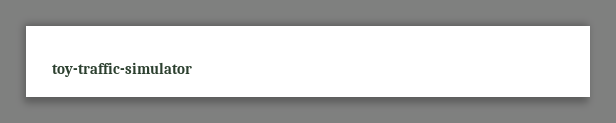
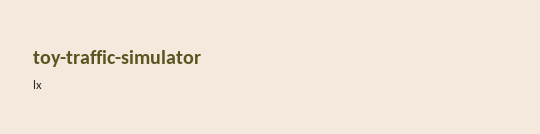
(192, 69) none -> [33,80,42,89] // lx

